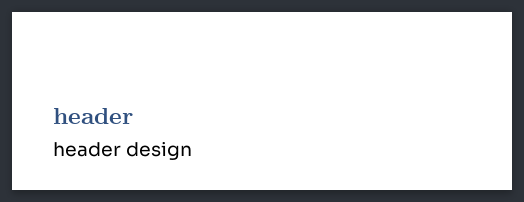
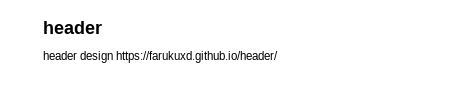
(193, 150) none -> [116,51,279,63] https://farukuxd.github.io/header/

